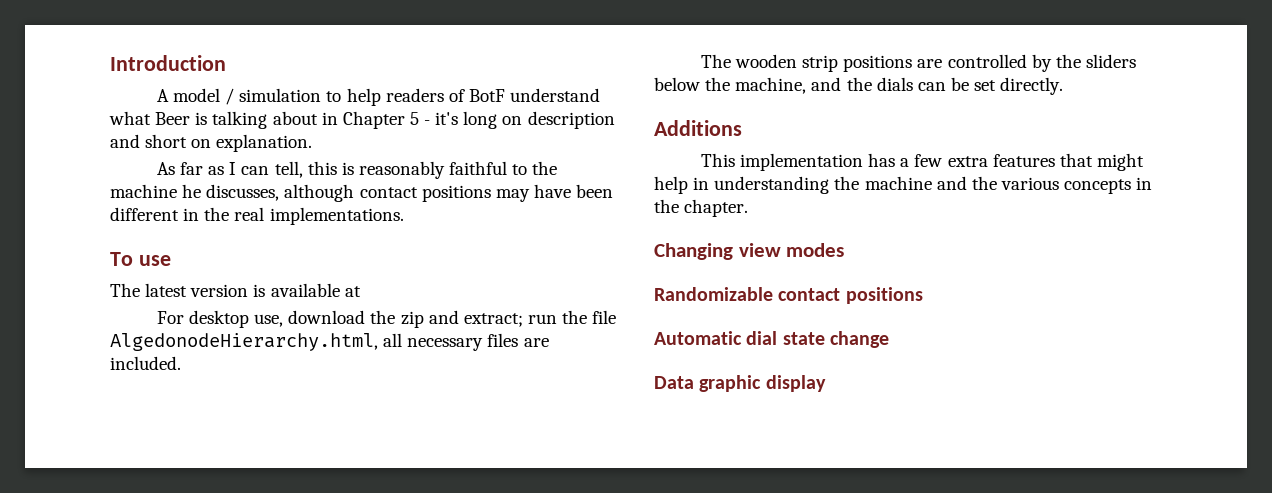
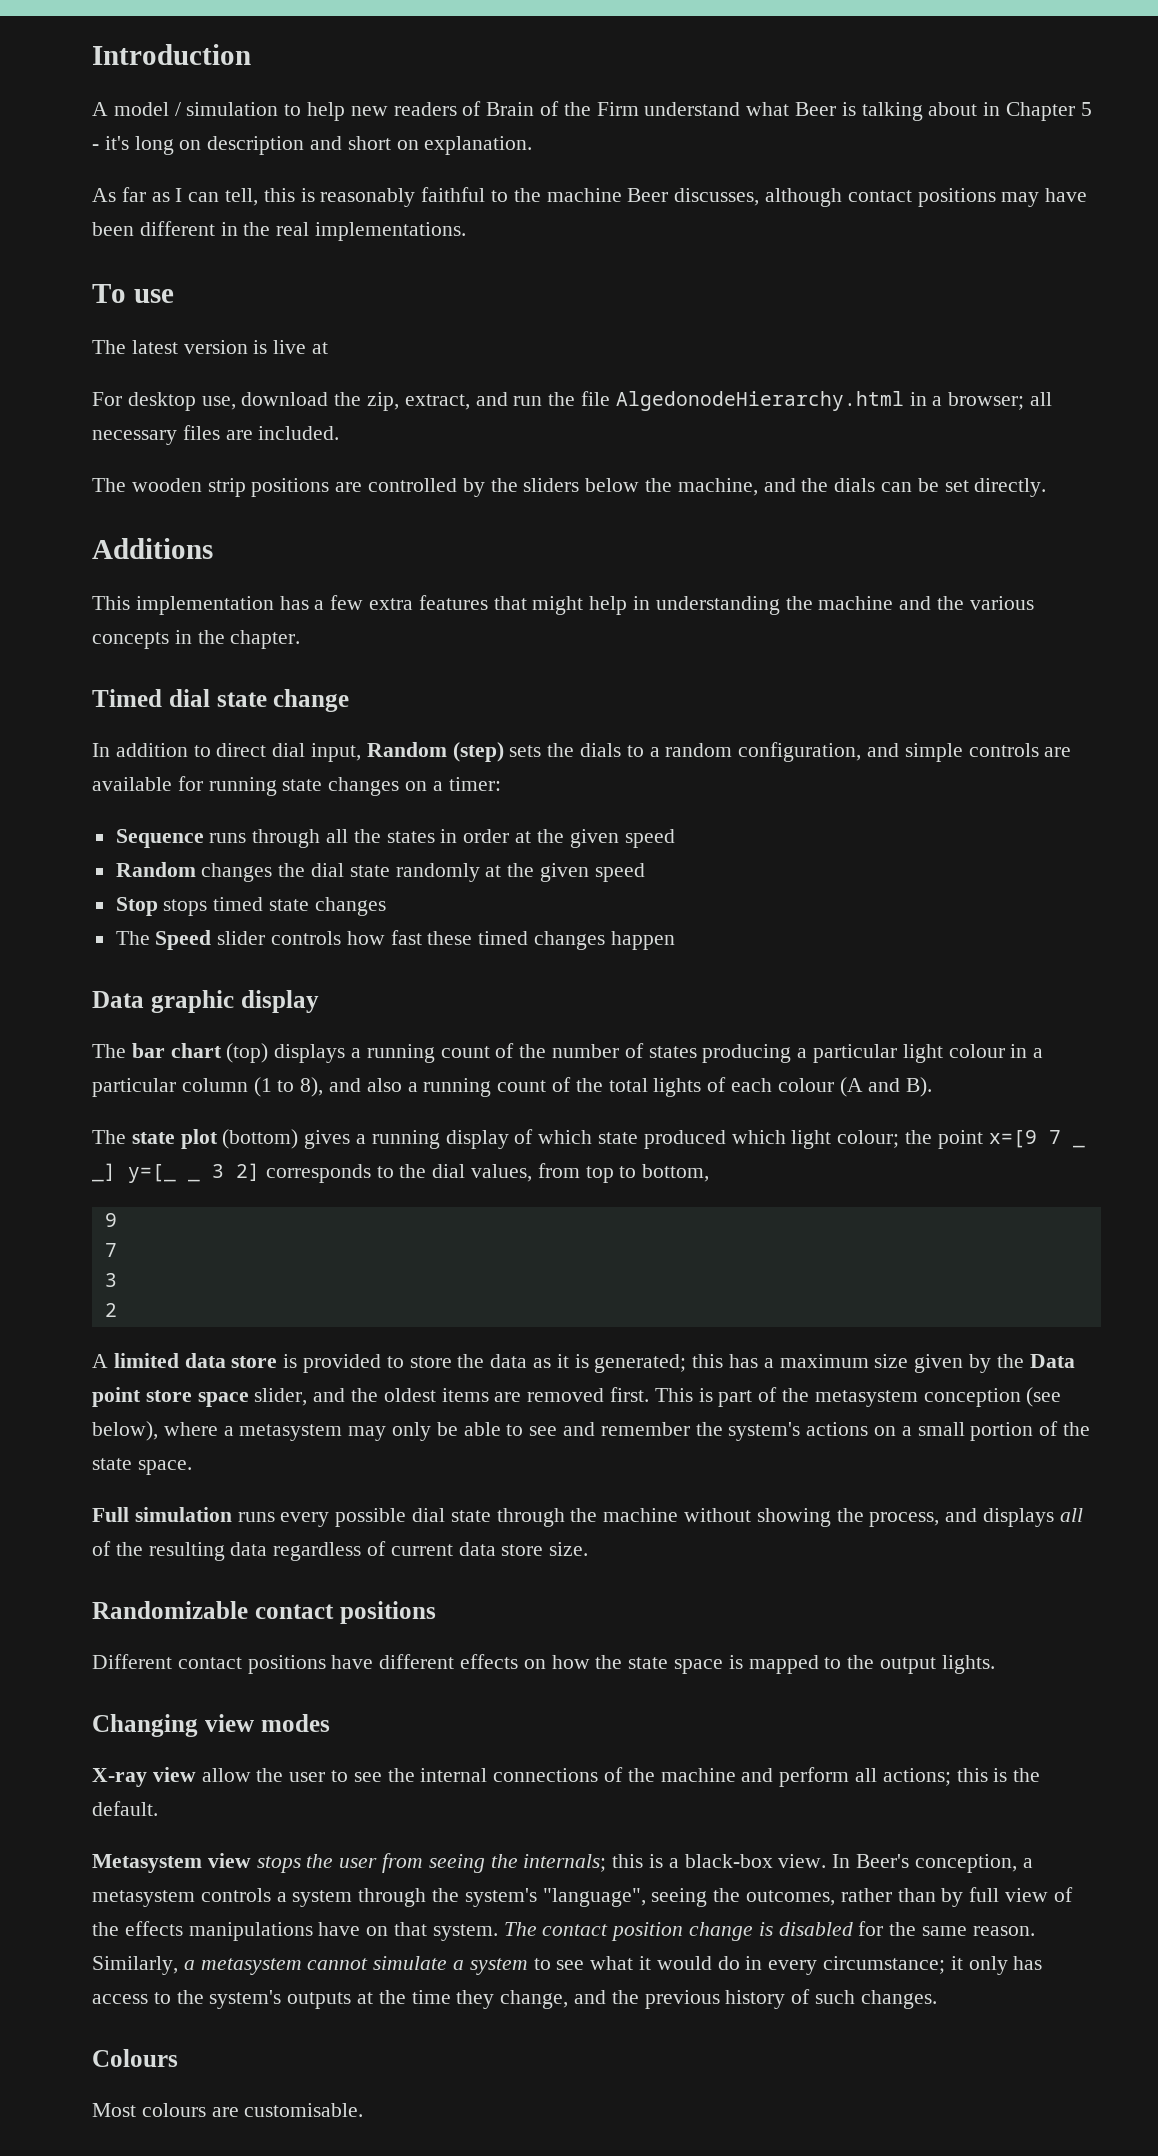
(381, 97) none -> [350,106,388,116] new
[469,89,506,102] BotF -> [486,101,639,116] Brain of the Firm
[182,184,202,198] he -> [627,188,669,202] Beer
[270,283,340,297] available -> [273,340,307,354] live
[400,310,617,328] [110,333,378,351] zip and extract; run the file AlgedonodeHierarchy.html, -> [367,391,1025,411] zip, extract, and run the file AlgedonodeHierarchy.html in a browser;
[654,243,845,260] [654,287,923,304] [654,331,890,348] [654,375,826,392] Changing view modes // Randomizable contact positions // Automatic dial state change // Data graphic display -> [92,689,350,712] [92,742,1072,762] [92,776,501,796] [115,829,675,848] [115,862,645,882] [115,897,386,916] [115,930,675,950] [92,990,319,1013] [92,1043,1044,1063] [92,1077,933,1097] [92,1129,1061,1149] [1072,1144,1085,1148] [92,1163,200,1183] [212,1163,710,1183] [104,1213,117,1227] [104,1243,117,1257] [104,1273,117,1287] [104,1303,117,1317] [92,1353,1075,1373] [92,1387,1062,1407] [92,1421,1091,1441] [92,1458,192,1475] [92,1507,1083,1527] [92,1541,589,1561] [92,1601,436,1624] [92,1654,995,1674] [92,1714,330,1737] [92,1767,1041,1787] [92,1801,158,1816] [92,1853,1033,1873] [92,1887,1073,1907] [92,1921,1035,1941] [92,1956,1043,1975] [92,1989,937,2009] [92,2049,178,2067] [92,2103,364,2117] Timed dial state change // In addition to direct dial input, Random (step) sets the dials to a random configuration, and simple controls are available for running state changes on a timer: // Sequence runs through all the states in order at the given speed // Random changes the dial state randomly at the given speed // Stop stops timed state changes // The Speed slider controls how fast these timed changes happen // Data graphic display // The bar chart (top) displays a running count of the number of states producing a particular light colour in a particular column (1 to 8), and also a running count of the total lights of each colour (A and B). // The state plot (bottom) gives a running display of which state produced which light colour; the point x=[9 7 _ _] y=[_ _ 3 2] corresponds to the dial values, from top to bottom, // 9 // 7 // 3 // 2 // A limited data store is provided to store the data as it is generated; this has a maximum size given by the Data point store space slider, and the oldest items are removed first. This is part of the metasystem conception (see below), where a metasystem may only be able to see and remember the system's actions on a small portion of the state space. // Full simulation runs every possible dial state through the machine without showing the process, and displays all of the resulting data regardless of current data store size. // Randomizable contact positions // Different contact positions have different effects on how the state space is mapped to the output lights. // Changing view modes // X-ray view allow the user to see the internal connections of the machine and perform all actions; this is the default. // Metasystem view stops the user from seeing the internals; this is a black-box view. In Beer's conception, a metasystem controls a system through the system's "language", seeing the outcomes, rather than by full view of the effects manipulations have on that system. The contact position change is disabled for the same reason. Similarly, a metasystem cannot simulate a system to see what it would do in every circumstance; it only has access to the system's outputs at the time they change, and the previous history of such changes. // Colours // Most colours are customisable.

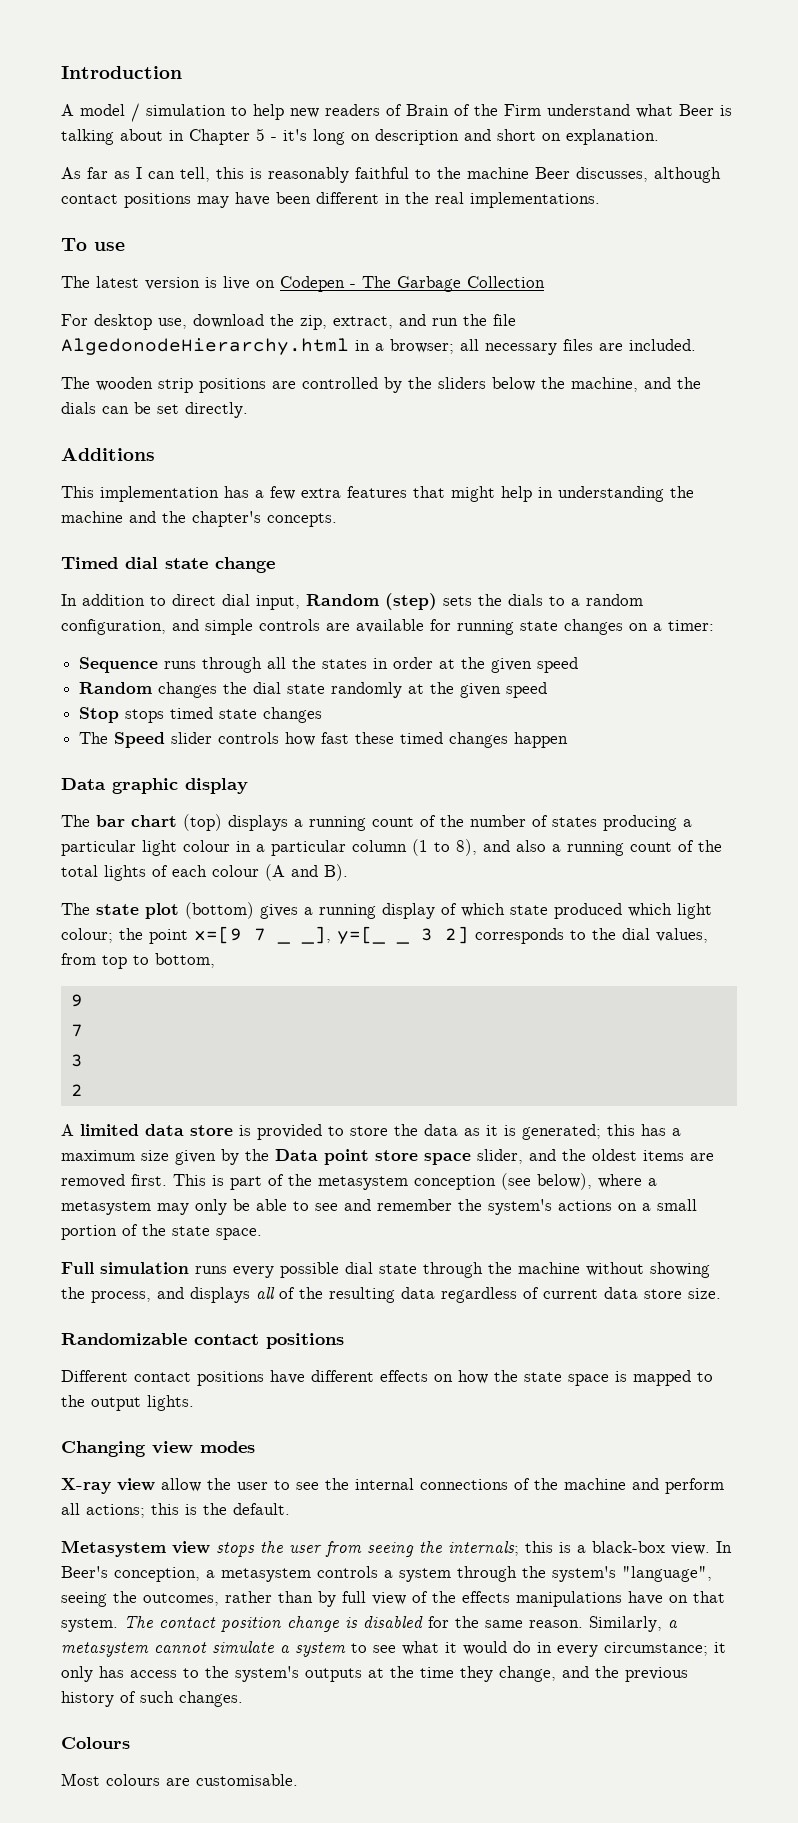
[312,342,329,354] at -> [256,276,545,292] on Codepen - The Garbage Collection
[969,596,1034,610] [92,630,301,649] various concepts in the chapter. -> [192,511,337,527] chapter's concepts.
[92,1163,116,1182] _] -> [301,926,331,944] _],

